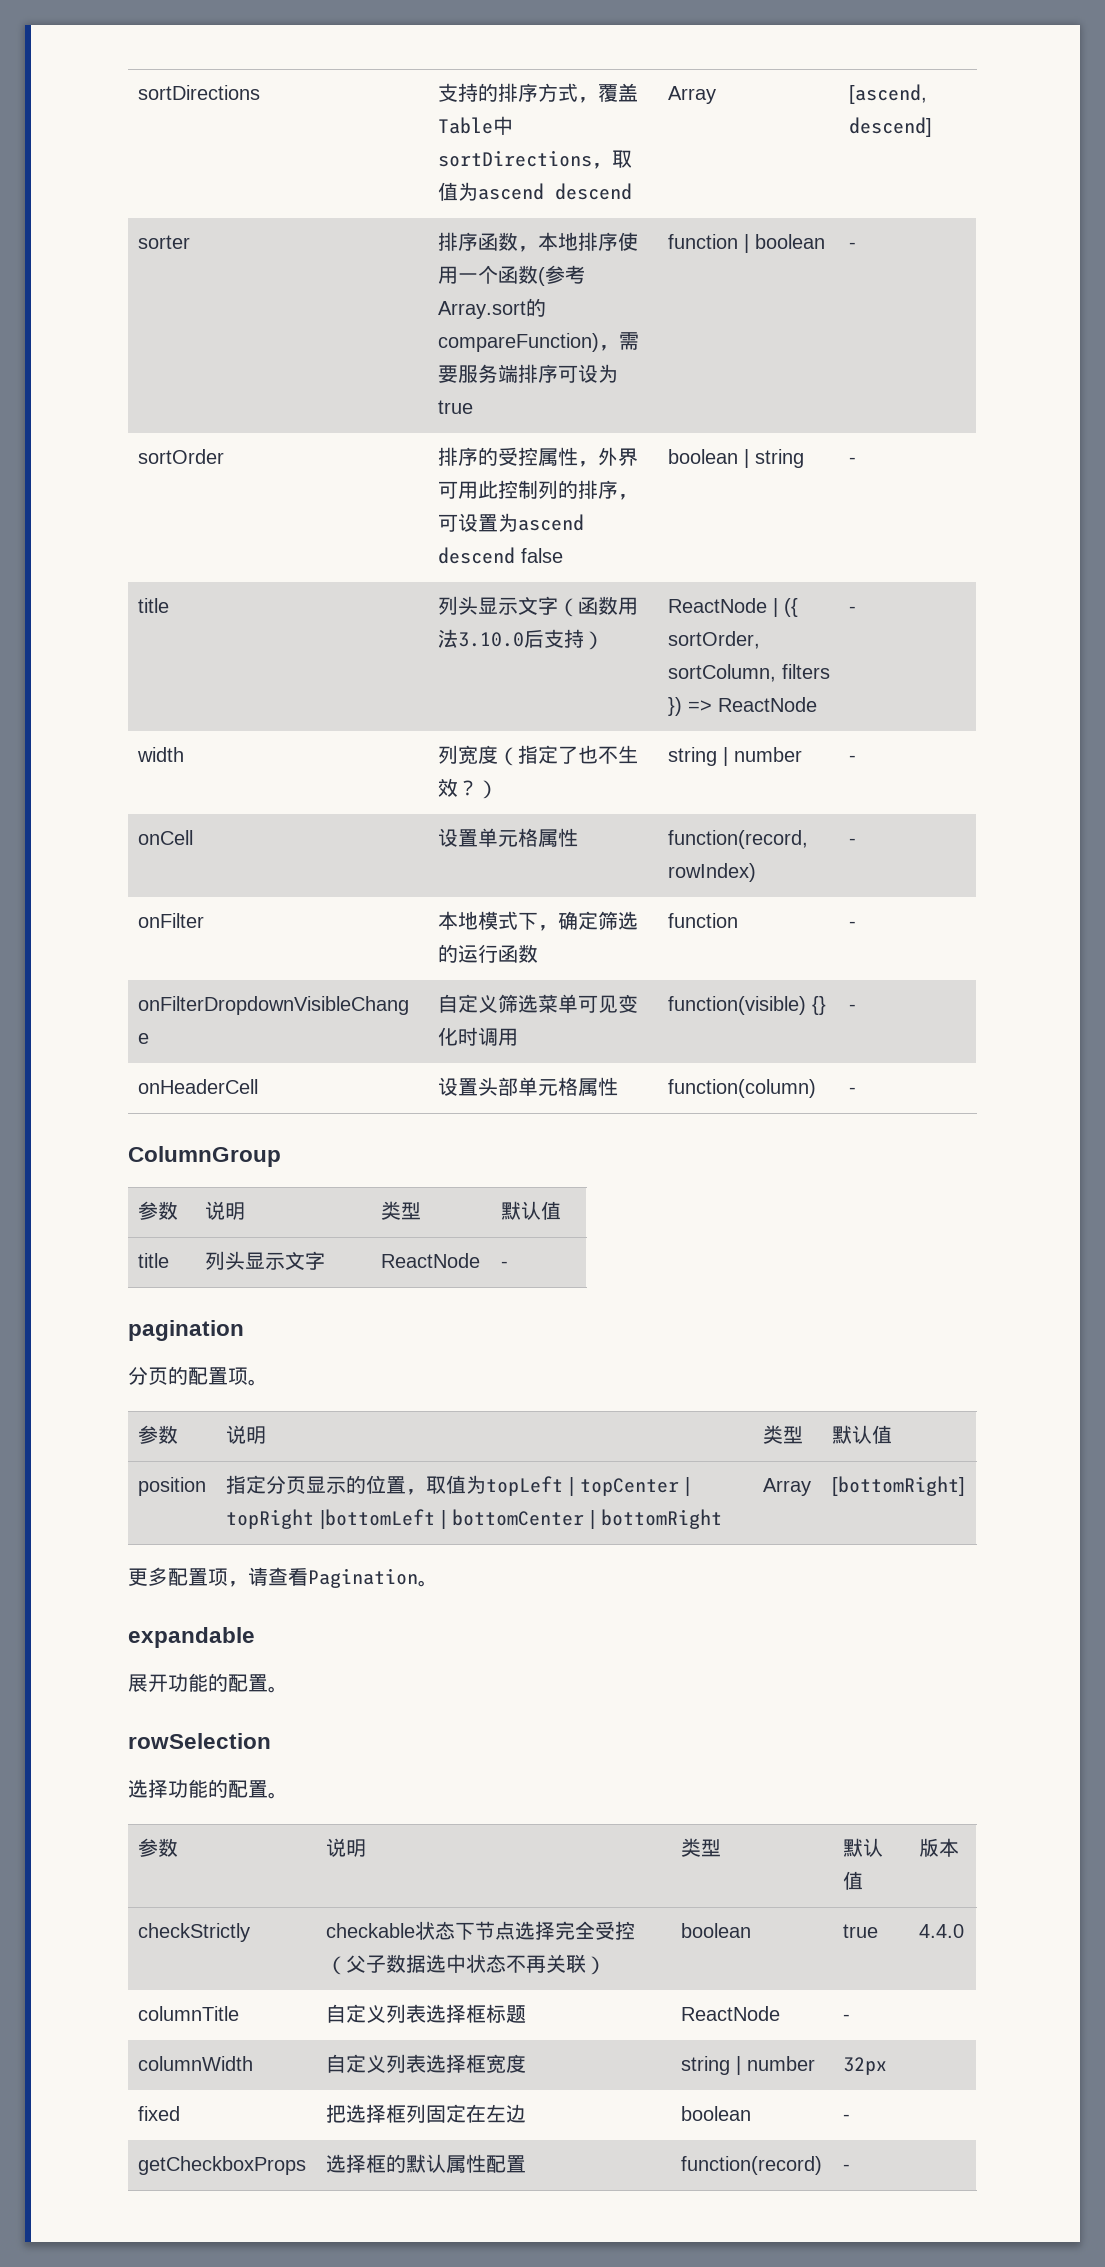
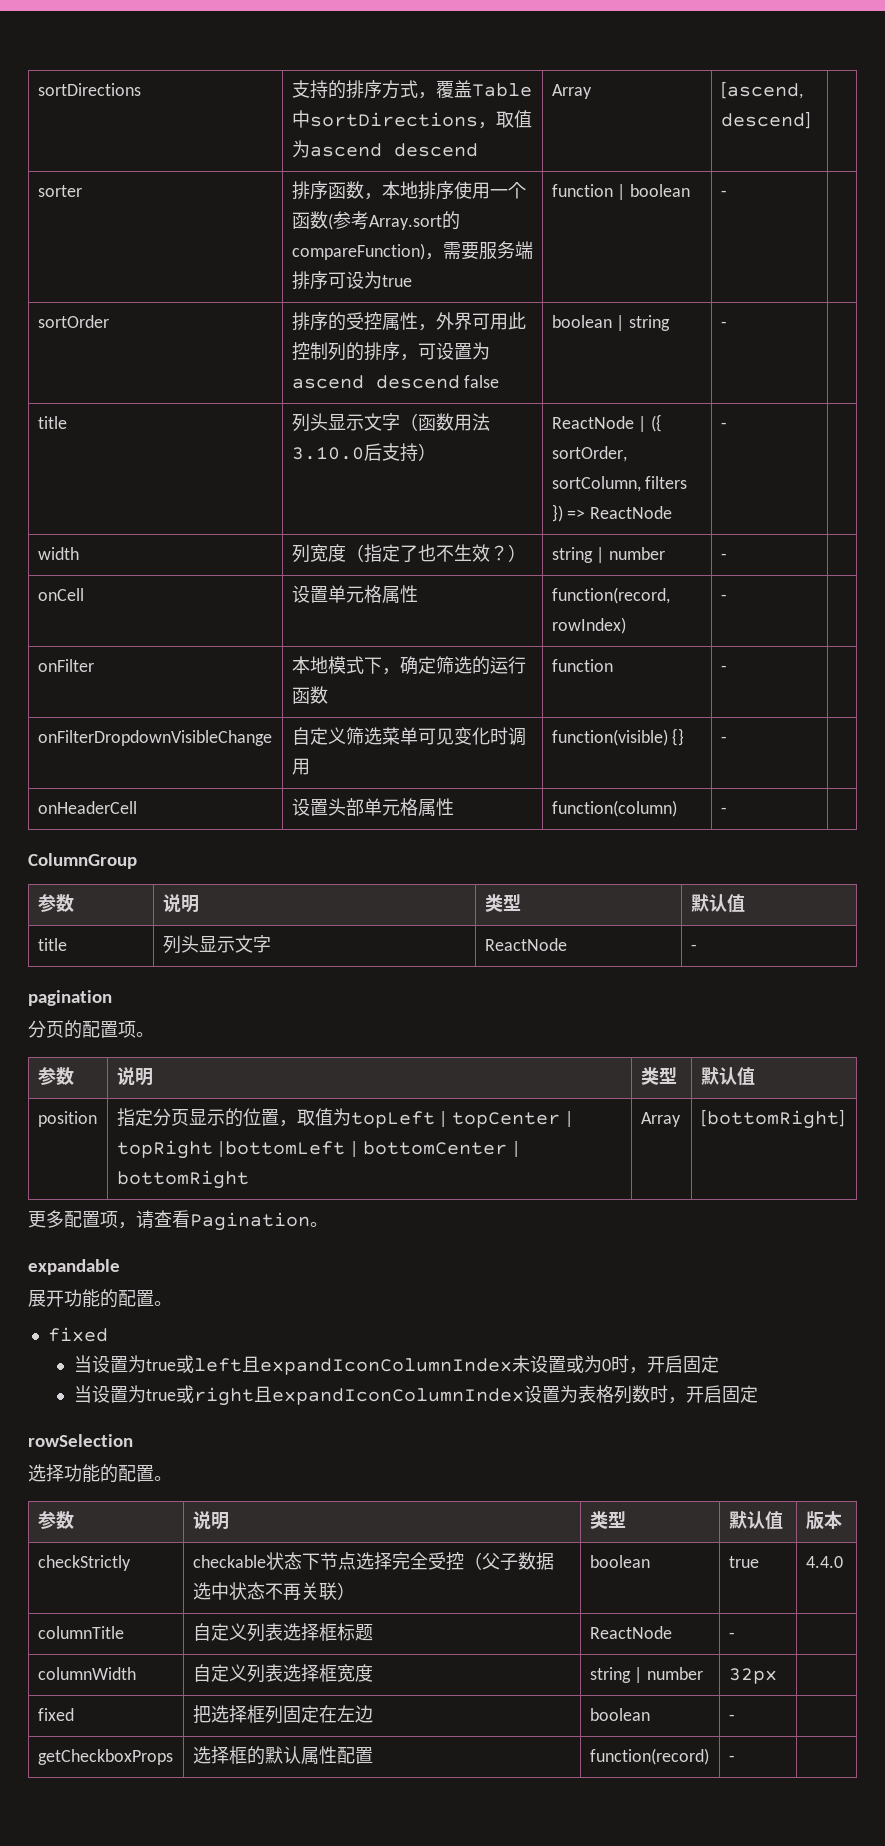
(288, 1689) none -> [47,1327,108,1342] [73,1355,719,1375] [73,1385,758,1406] // fixed // 当设置为true或left且expandIconColumnIndex未设置或为0时，开启固定 // 当设置为true或right且expandIconColumnIndex设置为表格列数时，开启固定

